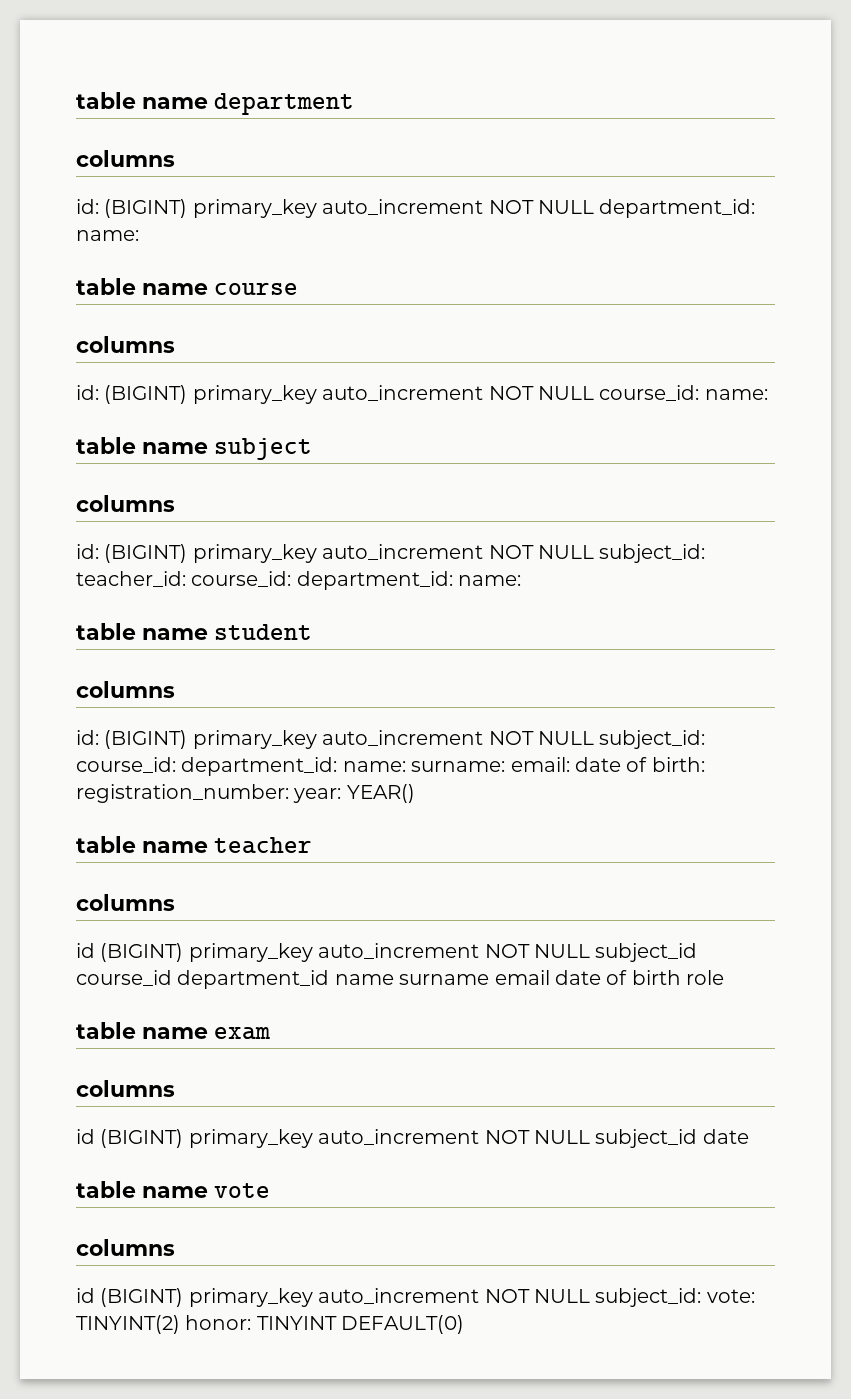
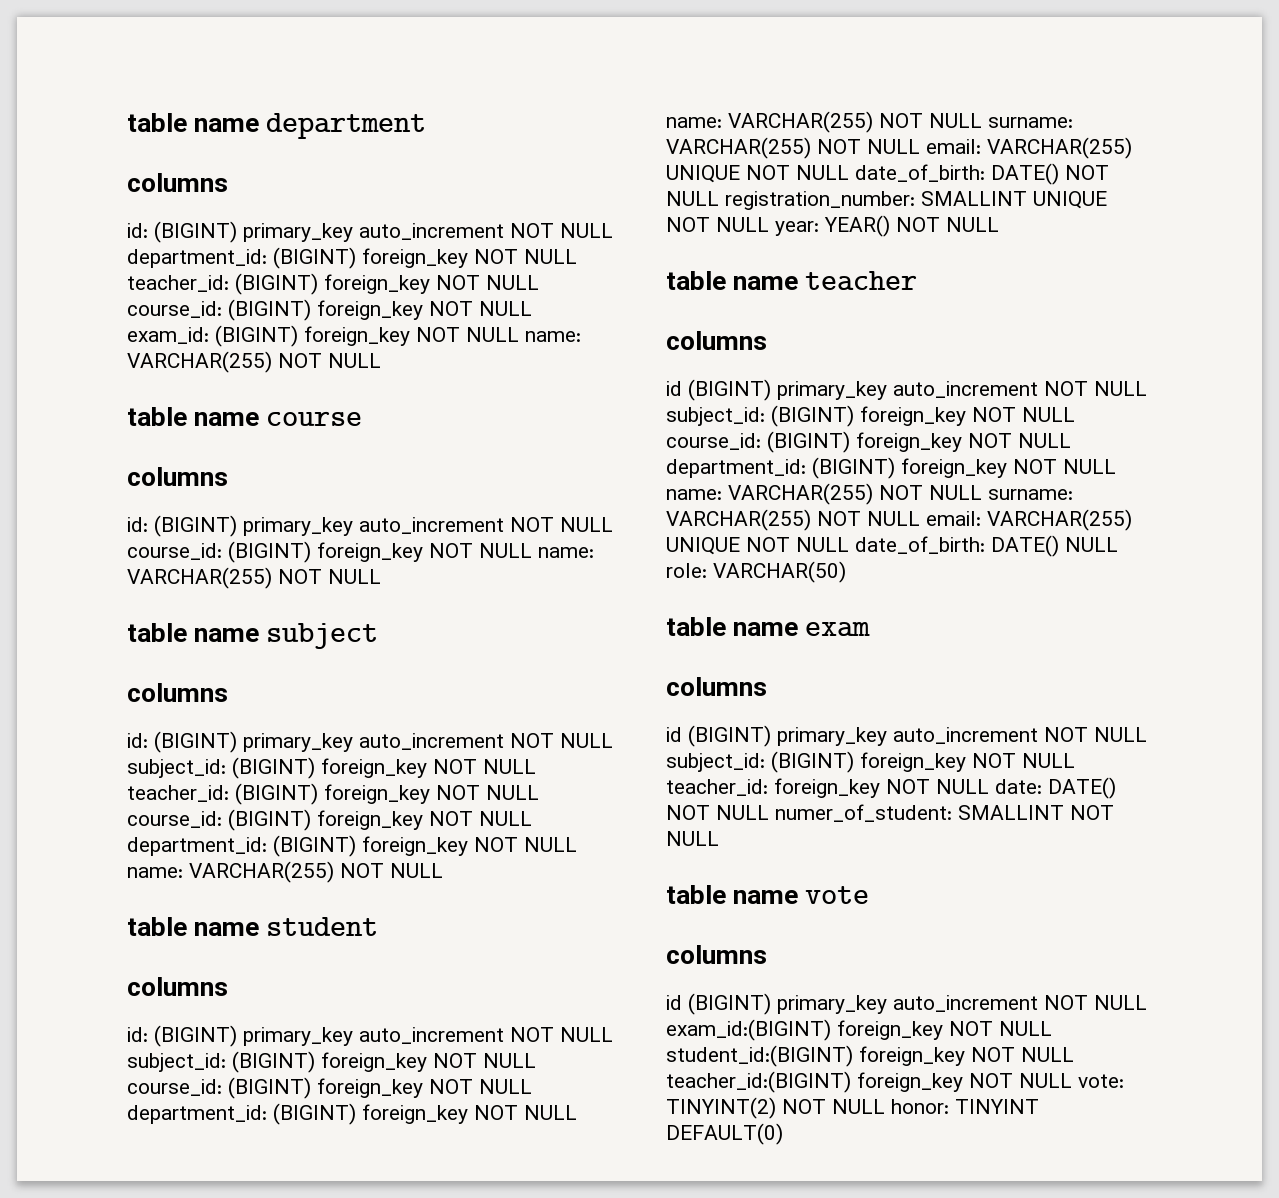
[76,230,139,241] name: -> [273,247,577,269] [127,273,539,295] [127,299,532,321] [127,325,581,347] [127,351,381,373] (BIGINT) foreign_key NOT NULL teacher_id: (BIGINT) foreign_key NOT NULL course_id: (BIGINT) foreign_key NOT NULL exam_id: (BIGINT) foreign_key NOT NULL name: VARCHAR(255) NOT NULL
[704,389,768,400] name: -> [228,541,594,563] [127,567,381,589] (BIGINT) foreign_key NOT NULL name: VARCHAR(255) NOT NULL
[76,571,522,590] teacher_id: course_id: department_id: name: -> [232,757,536,779] [127,783,539,805] [127,809,532,831] [127,835,577,857] [127,861,443,883] (BIGINT) foreign_key NOT NULL teacher_id: (BIGINT) foreign_key NOT NULL course_id: (BIGINT) foreign_key NOT NULL department_id: (BIGINT) foreign_key NOT NULL name: VARCHAR(255) NOT NULL
[76,757,705,776] [76,784,289,803] course_id: department_id: name: surname: email: date of birth: registration_number: -> [232,1051,536,1073] [127,1077,532,1099] [127,1103,577,1125] [666,111,1073,133] [666,137,1132,159] [666,163,1109,185] [666,191,1107,210] [666,217,769,232] (BIGINT) foreign_key NOT NULL course_id: (BIGINT) foreign_key NOT NULL department_id: (BIGINT) foreign_key NOT NULL name: VARCHAR(255) NOT NULL surname: VARCHAR(255) NOT NULL email: VARCHAR(255) UNIQUE NOT NULL date_of_birth: DATE() NOT NULL registration_number: SMALLINT UNIQUE NOT NULL
(415, 793) none -> [896,217,999,232] NOT NULL
[595,943,698,962] [76,970,725,989] subject_id course_id department_id name surname email date of birth role -> [666,405,1075,427] [666,431,1071,453] [666,457,1116,479] [666,483,1073,505] [666,509,1132,531] [666,535,1118,557] [666,561,846,583] subject_id: (BIGINT) foreign_key NOT NULL course_id: (BIGINT) foreign_key NOT NULL department_id: (BIGINT) foreign_key NOT NULL name: VARCHAR(255) NOT NULL surname: VARCHAR(255) NOT NULL email: VARCHAR(255) UNIQUE NOT NULL date_of_birth: DATE() NULL role: VARCHAR(50)
[595,1129,749,1148] subject_id date -> [666,751,1075,773] [666,777,1116,799] [666,804,1114,822] [666,831,719,846] subject_id: (BIGINT) foreign_key NOT NULL teacher_id: foreign_key NOT NULL date: DATE() NOT NULL numer_of_student: SMALLINT NOT NULL
[595,1288,755,1307] [76,1315,180,1334] subject_id: vote: TINYINT(2) -> [666,1019,1052,1041] [666,1045,1074,1067] [666,1071,1124,1093] [666,1097,885,1119] exam_id:(BIGINT) foreign_key NOT NULL student_id:(BIGINT) foreign_key NOT NULL teacher_id:(BIGINT) foreign_key NOT NULL vote: TINYINT(2) NOT NULL

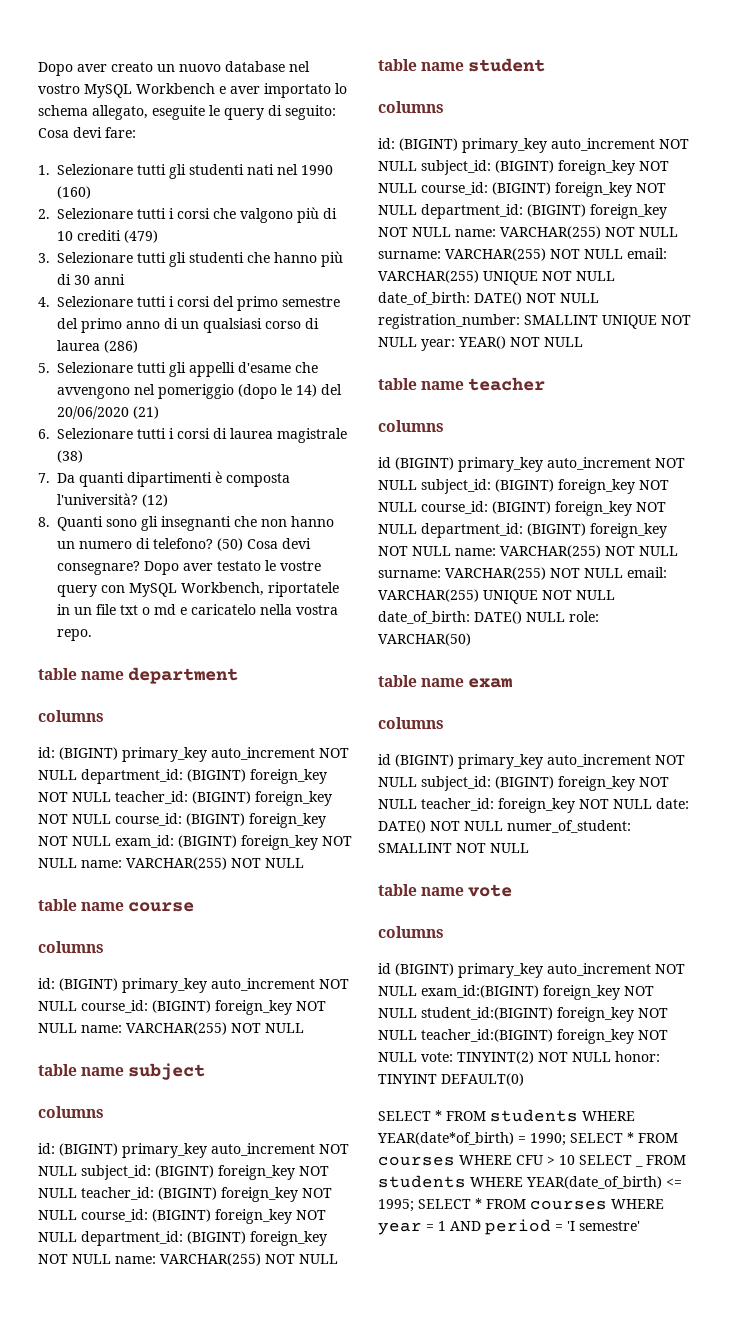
(127, 122) none -> [38,61,310,76] [38,83,347,98] [38,105,336,120] [38,127,136,138] [38,164,333,179] [57,186,91,199] [38,207,337,223] [57,230,158,243] [38,251,343,267] [57,274,125,285] [38,296,340,311] [57,318,319,333] [57,340,138,353] [38,362,318,377] [57,384,342,399] [57,406,159,419] [38,428,347,443] [57,450,83,463] [38,471,290,487] [57,493,168,507] [38,516,334,531] [57,538,311,551] [57,560,321,575] [57,582,339,597] [57,604,338,615] [57,629,92,641] Dopo aver creato un nuovo database nel vostro MySQL Workbench e aver importato lo schema allegato, eseguite le query di seguito: Cosa devi fare: // 1. Selezionare tutti gli studenti nati nel 1990 (160) // 2. Selezionare tutti i corsi che valgono più di 10 crediti (479) // 3. Selezionare tutti gli studenti che hanno più di 30 anni // 4. Selezionare tutti i corsi del primo semestre del primo anno di un qualsiasi corso di laurea (286) // 5. Selezionare tutti gli appelli d'esame che avvengono nel pomeriggio (dopo le 14) del 20/06/2020 (21) // 6. Selezionare tutti i corsi di laurea magistrale (38) // 7. Da quanti dipartimenti è composta l'università? (12) // 8. Quanti sono gli insegnanti che non hanno un numero di telefono? (50) Cosa devi consegnare? Dopo aver testato le vostre query con MySQL Workbench, riportatele in un file txt o md e caricatelo nella vostra repo. //
(783, 1134) none -> [378,1109,635,1122] [377,1132,678,1146] [378,1155,632,1166] [635,1165,643,1167] [646,1155,686,1165] [378,1175,682,1189] [378,1198,664,1212] [378,1219,640,1235] // SELECT * FROM students WHERE YEAR(date*of_birth) = 1990; SELECT * FROM courses WHERE CFU > 10 SELECT _ FROM students WHERE YEAR(date_of_birth) <= 1995; SELECT * FROM courses WHERE year = 1 AND period = 'I semestre'

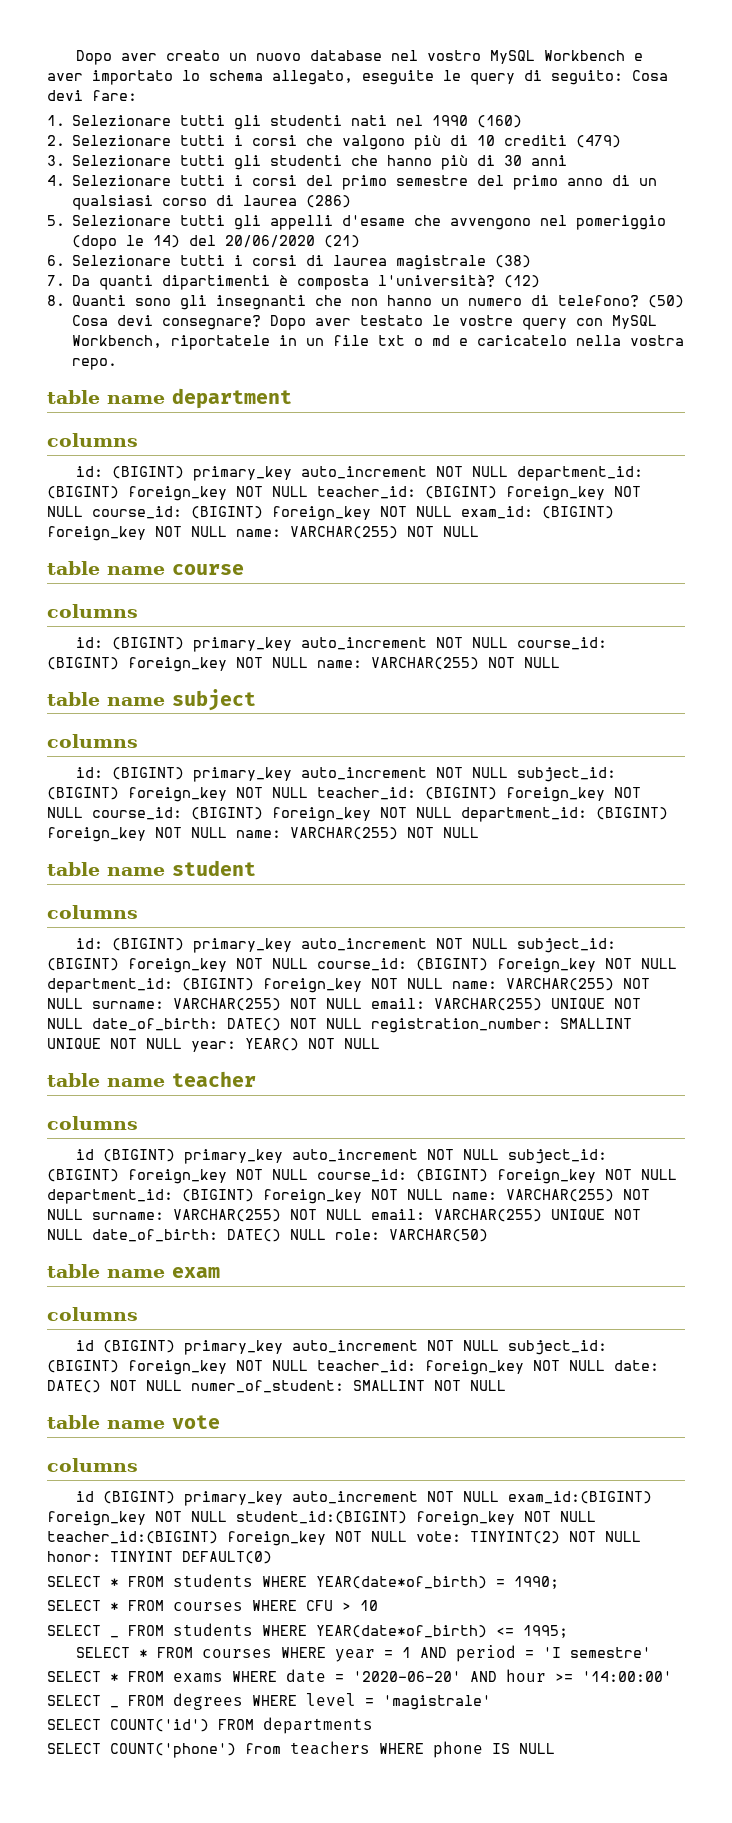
(566, 1139) none -> (559, 1582) //
(575, 1160) none -> (378, 1605) //
[526,1176,662,1189] YEAR(date_of_birth) -> [316,1625,487,1638] YEAR(date*of_birth)
(414, 1205) none -> (568, 1631) //
(640, 1226) none -> [47,1669,672,1683] [47,1695,101,1706] [110,1706,119,1708] [128,1693,491,1710] [47,1717,373,1734] [47,1741,555,1758] // SELECT * FROM exams WHERE date = '2020-06-20' AND hour >= '14:00:00' // SELECT _ FROM degrees WHERE level = 'magistrale' // SELECT COUNT('id') FROM departments // SELECT COUNT('phone') from teachers WHERE phone IS NULL

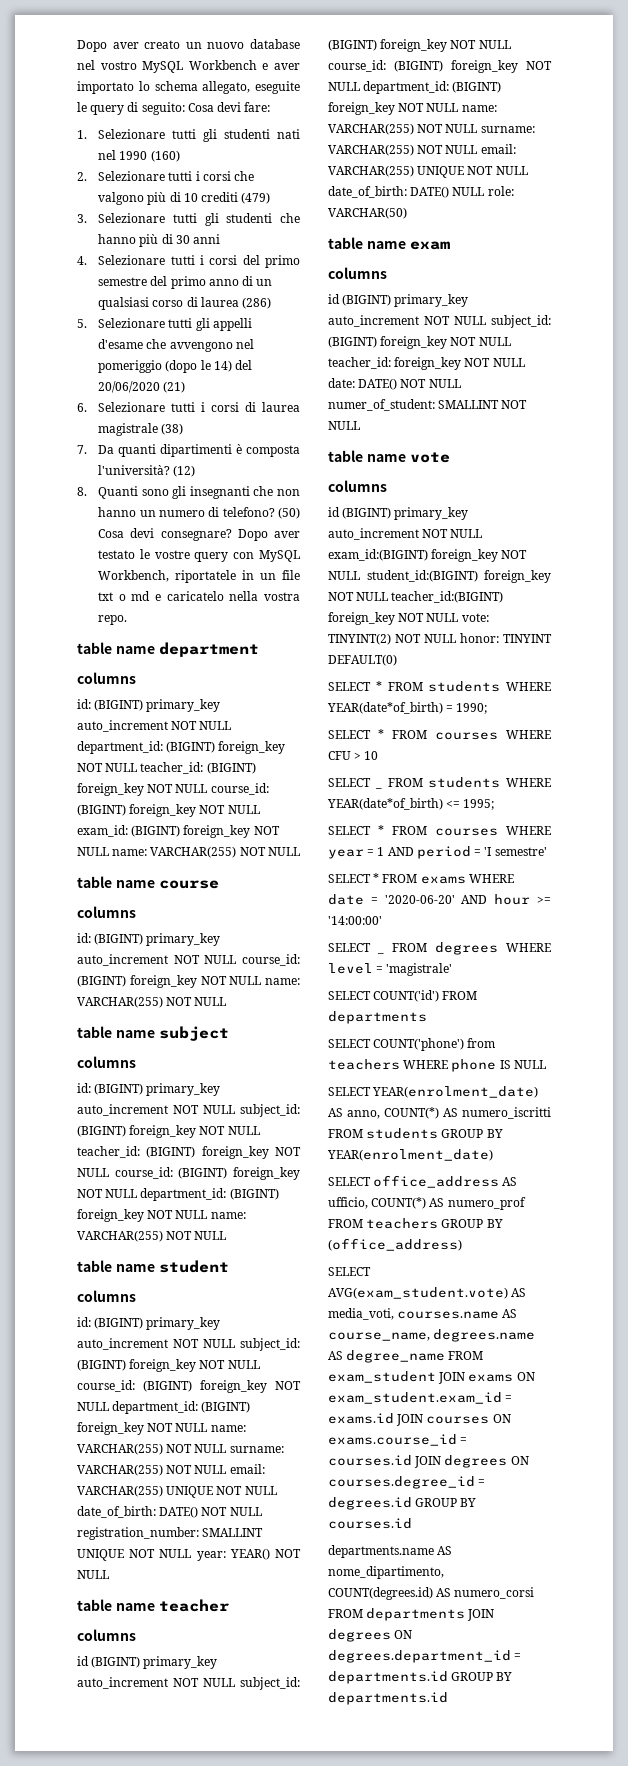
(555, 1748) none -> [328,1086,539,1098] [328,1107,551,1119] [328,1128,503,1139] [327,1149,493,1161] [328,1175,518,1188] [328,1197,526,1210] [328,1218,503,1229] [328,1238,462,1251] [328,1267,371,1276] [328,1287,527,1299] [328,1308,518,1320] [328,1329,536,1342] [328,1350,484,1363] [328,1371,535,1384] [328,1392,513,1404] [328,1413,511,1426] [328,1434,468,1446] [328,1455,529,1468] [328,1476,486,1489] [328,1497,477,1510] [328,1518,412,1529] [328,1545,453,1558] [328,1566,444,1579] [328,1587,535,1600] [328,1608,495,1621] [328,1629,413,1642] [328,1650,522,1663] [328,1671,513,1684] [328,1692,448,1705] // SELECT YEAR(enrolment_date) AS anno, COUNT(*) AS numero_iscritti FROM students GROUP BY YEAR(enrolment_date) // SELECT office_address AS ufficio, COUNT(*) AS numero_prof FROM teachers GROUP BY (office_address) // SELECT AVG(exam_student.vote) AS media_voti, courses.name AS course_name, degrees.name AS degree_name FROM exam_student JOIN exams ON exam_student.exam_id = exams.id JOIN courses ON exams.course_id = courses.id JOIN degrees ON courses.degree_id = degrees.id GROUP BY courses.id // departments.name AS nome_dipartimento, COUNT(degrees.id) AS numero_corsi FROM departments JOIN degrees ON degrees.department_id = departments.id GROUP BY departments.id

